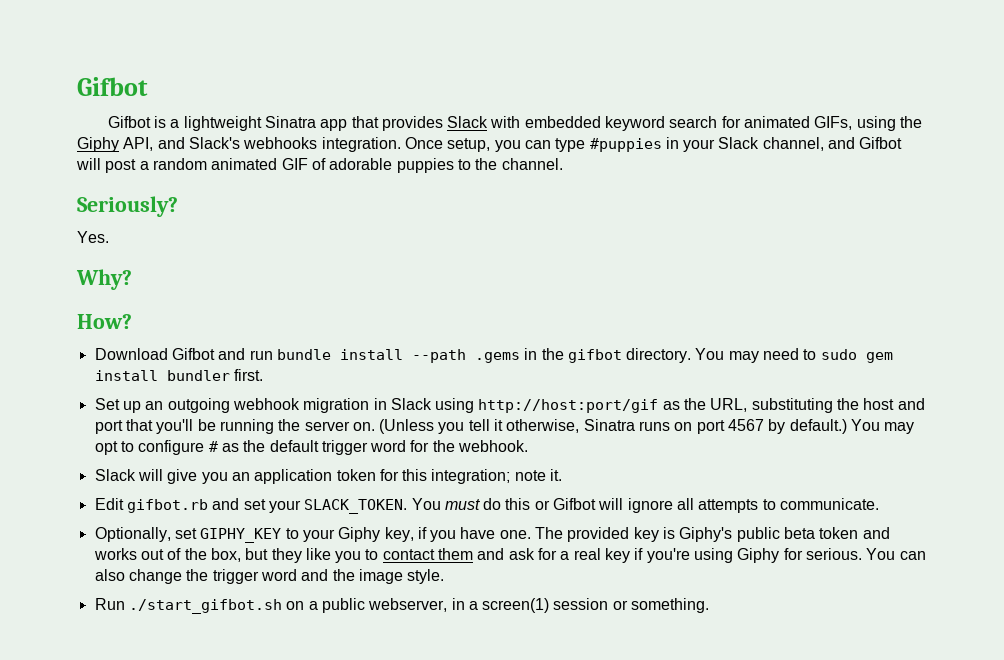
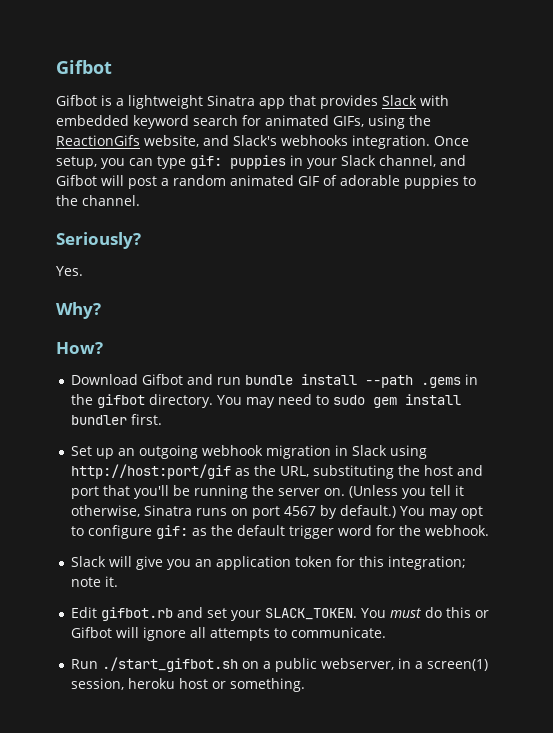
[77,137,154,152] Giphy API, -> [56,135,199,147] ReactionGifs website,
[589,138,662,152] #puppies -> [190,155,286,169] gif: puppies
[208,441,218,452] # -> [156,525,189,539] gif:
[94,527,890,543] [93,548,926,563] [94,569,445,584] // Optionally, set GIPHY_KEY to your Giphy key, if you have one. The provided key is Giphy's public beta token and works out of the box, but they like you to contact them and ask for a real key if you're using Giphy for serious. You can also change the trigger word and the image style. -> (387, 632) none
[553,598,609,610] session -> [71,678,209,690] session, heroku host

